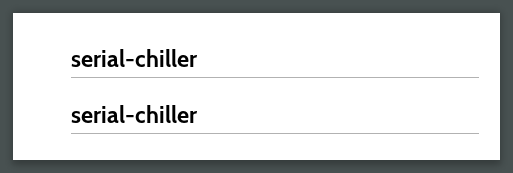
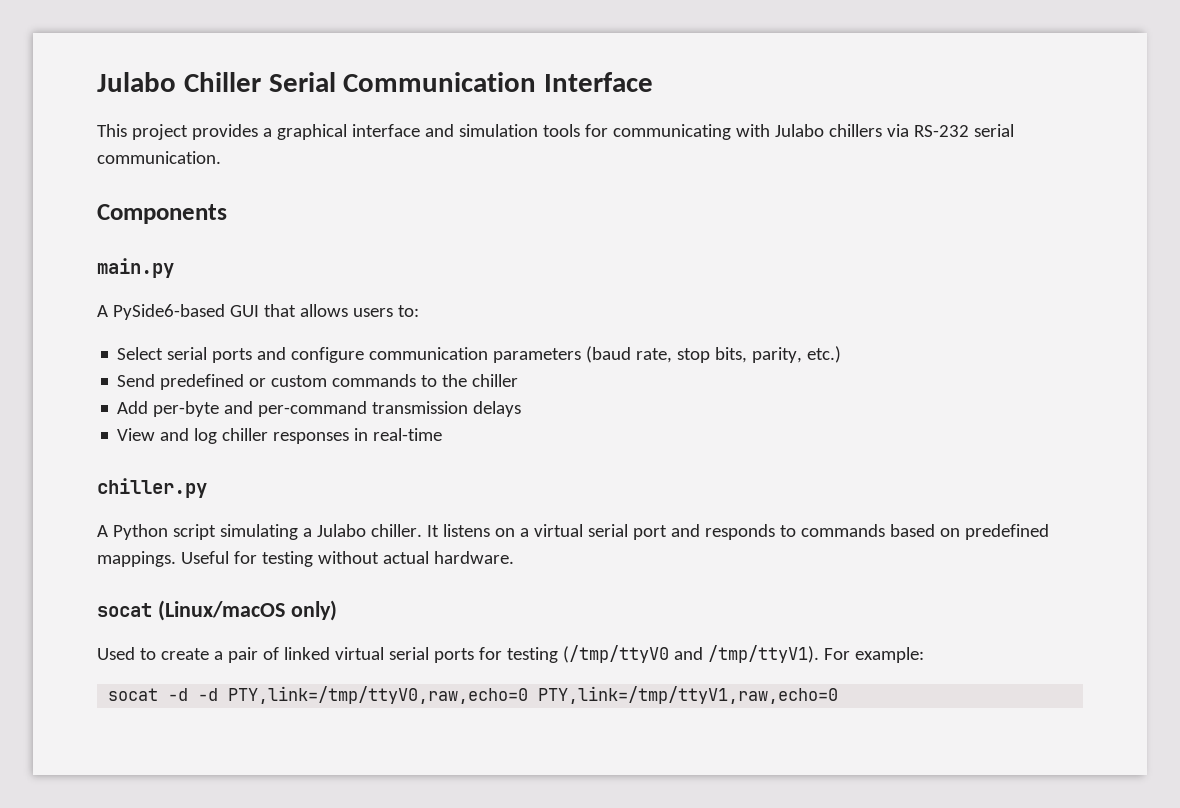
[71,49,198,67] [71,105,198,123] serial-chiller // serial-chiller -> [97,72,654,92] [97,124,1014,140] [97,151,221,164] [97,204,227,224] [97,258,174,278] [97,304,419,320] [117,346,842,363] [117,374,519,390] [117,401,522,417] [117,428,443,444] [97,478,207,498] [97,524,1049,540] [97,551,514,567] [97,600,337,621] [97,645,924,663] [108,686,839,704] Julabo Chiller Serial Communication Interface // This project provides a graphical interface and simulation tools for communicating with Julabo chillers via RS-232 serial communication. // Components // main.py // A PySide6-based GUI that allows users to: // Select serial ports and configure communication parameters (baud rate, stop bits, parity, etc.) // Send predefined or custom commands to the chiller // Add per-byte and per-command transmission delays // View and log chiller responses in real-time // chiller.py // A Python script simulating a Julabo chiller. It listens on a virtual serial port and responds to commands based on predefined mappings. Useful for testing without actual hardware. // socat (Linux/macOS only) // Used to create a pair of linked virtual serial ports for testing (/tmp/ttyV0 and /tmp/ttyV1). For example: // socat -d -d PTY,link=/tmp/ttyV0,raw,echo=0 PTY,link=/tmp/ttyV1,raw,echo=0

